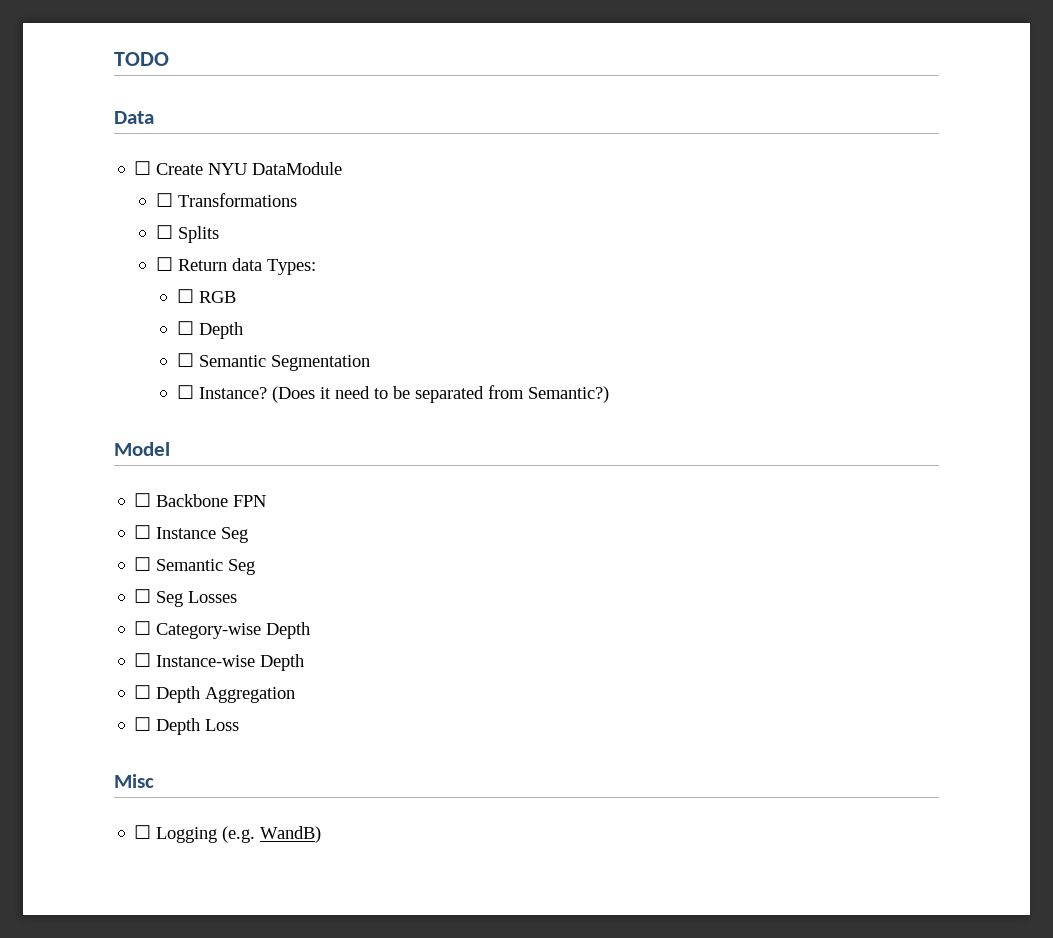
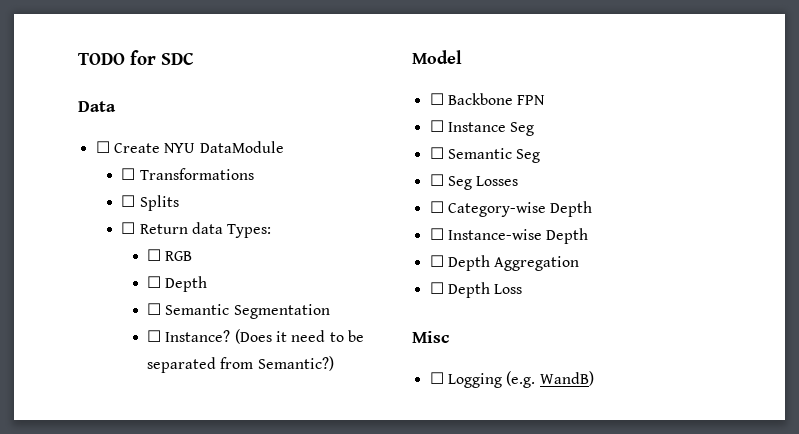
(169, 59) none -> [130,50,194,65] for SDC

